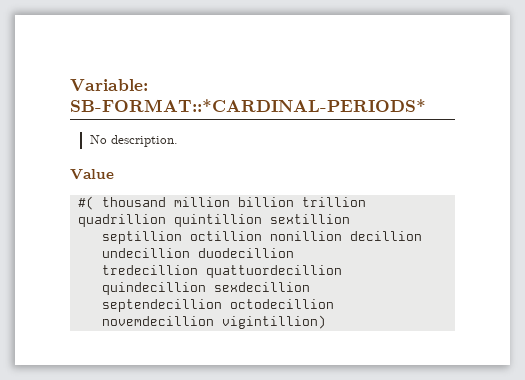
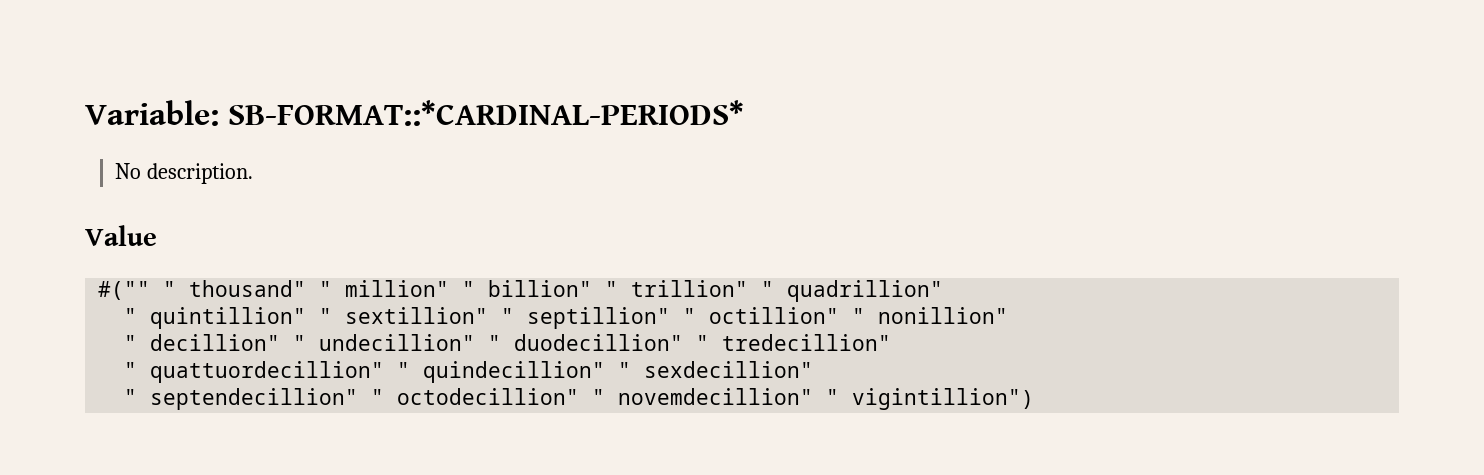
[77,196,366,210] [77,214,350,227] [101,231,422,244] [101,248,294,258] [101,265,342,278] [101,282,310,295] [101,299,334,312] [101,315,326,329] #( thousand million billion trillion quadrillion quintillion sextillion // septillion octillion nonillion decillion undecillion duodecillion // tredecillion quattuordecillion quindecillion sexdecillion // septendecillion octodecillion novemdecillion vigintillion) -> [98,280,944,302] [124,307,1009,329] [124,334,892,351] [124,361,814,383] [124,388,1035,410] #("" " thousand" " million" " billion" " trillion" " quadrillion" // " quintillion" " sextillion" " septillion" " octillion" " nonillion" // " decillion" " undecillion" " duodecillion" " tredecillion" // " quattuordecillion" " quindecillion" " sexdecillion" // " septendecillion" " octodecillion" " novemdecillion" " vigintillion")

